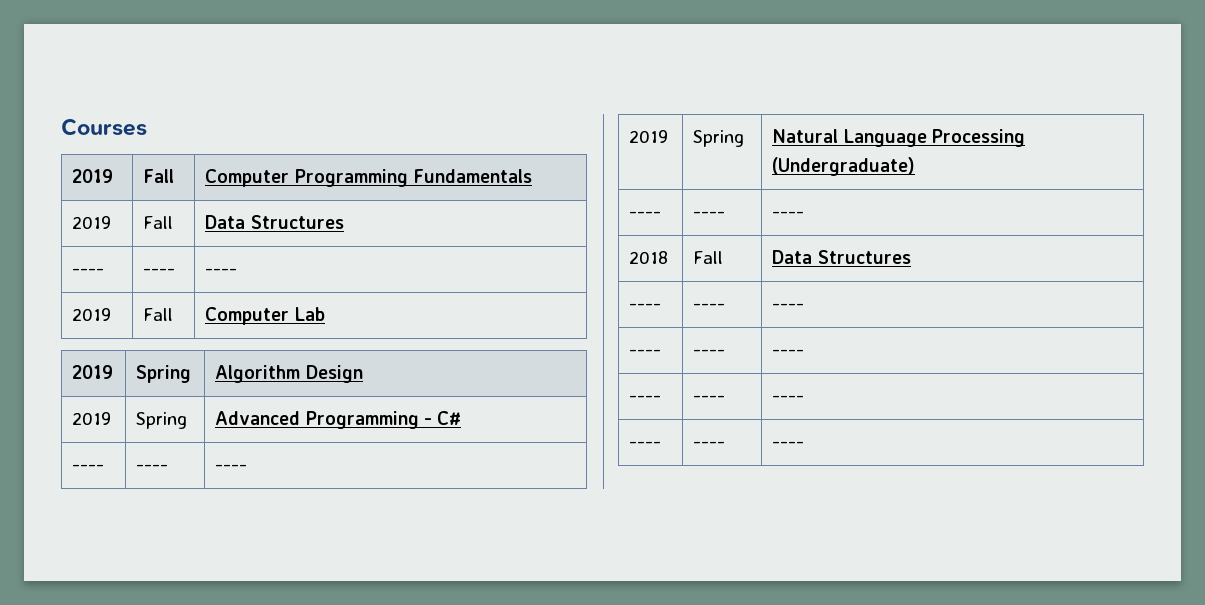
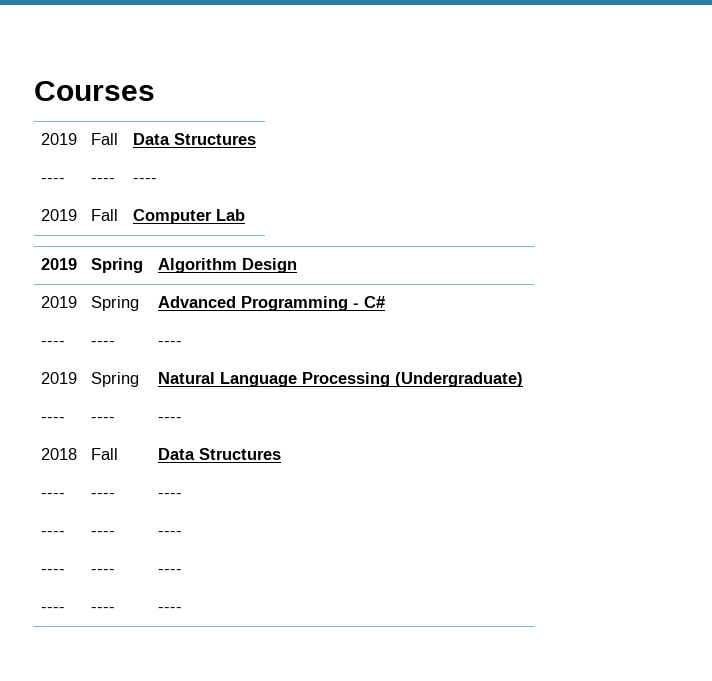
[72,169,114,183] [143,169,175,183] [205,169,532,187] // 2019 | Fall | Computer Programming Fundamentals -> (155, 91) none

